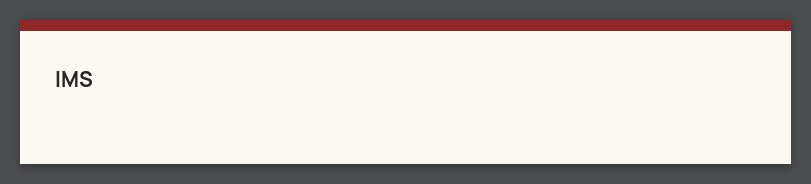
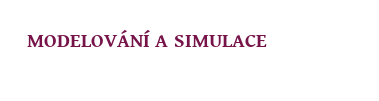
[55,71,93,87] IMS -> [27,29,267,47] MODELOVÁNÍ A SIMULACE

